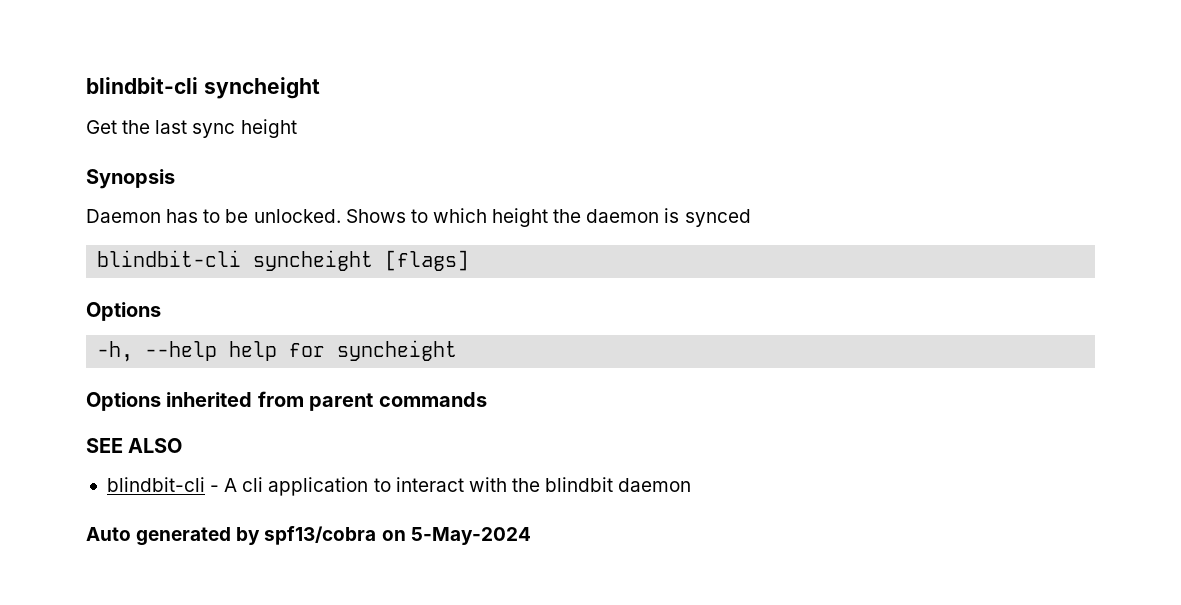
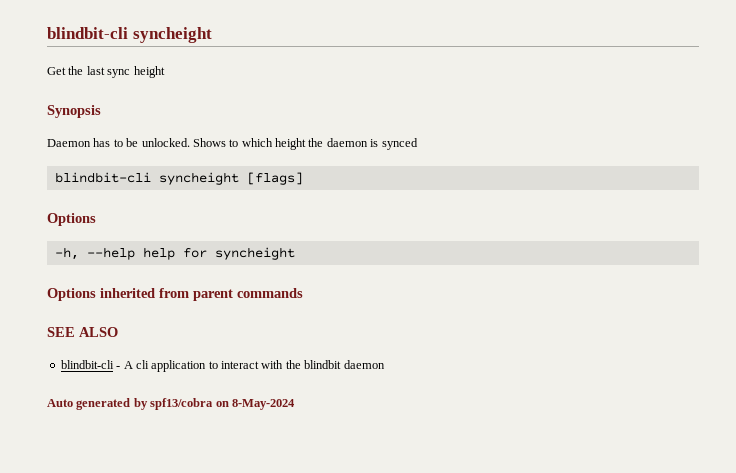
[410,527,531,545] 5-May-2024 -> [231,399,295,410] 8-May-2024

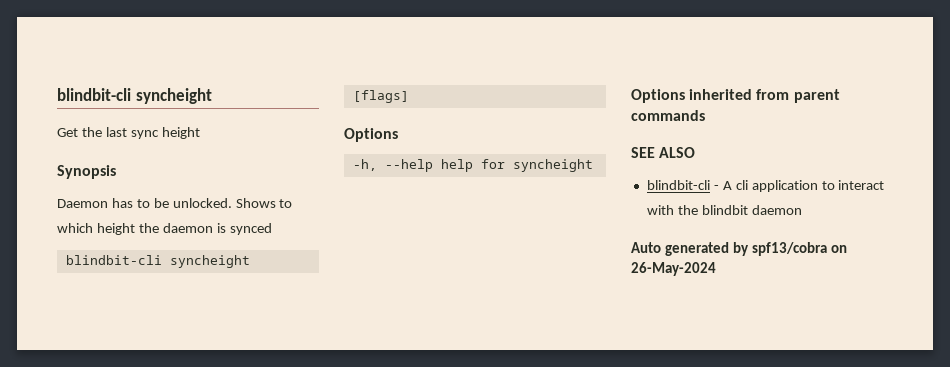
[231,399,295,410] 8-May-2024 -> [631,262,716,276] 26-May-2024

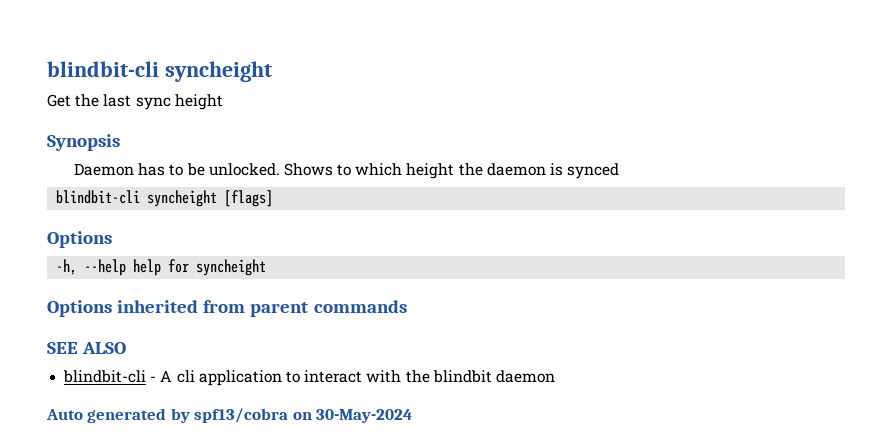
[631,262,716,276] 26-May-2024 -> [316,409,413,423] 30-May-2024

